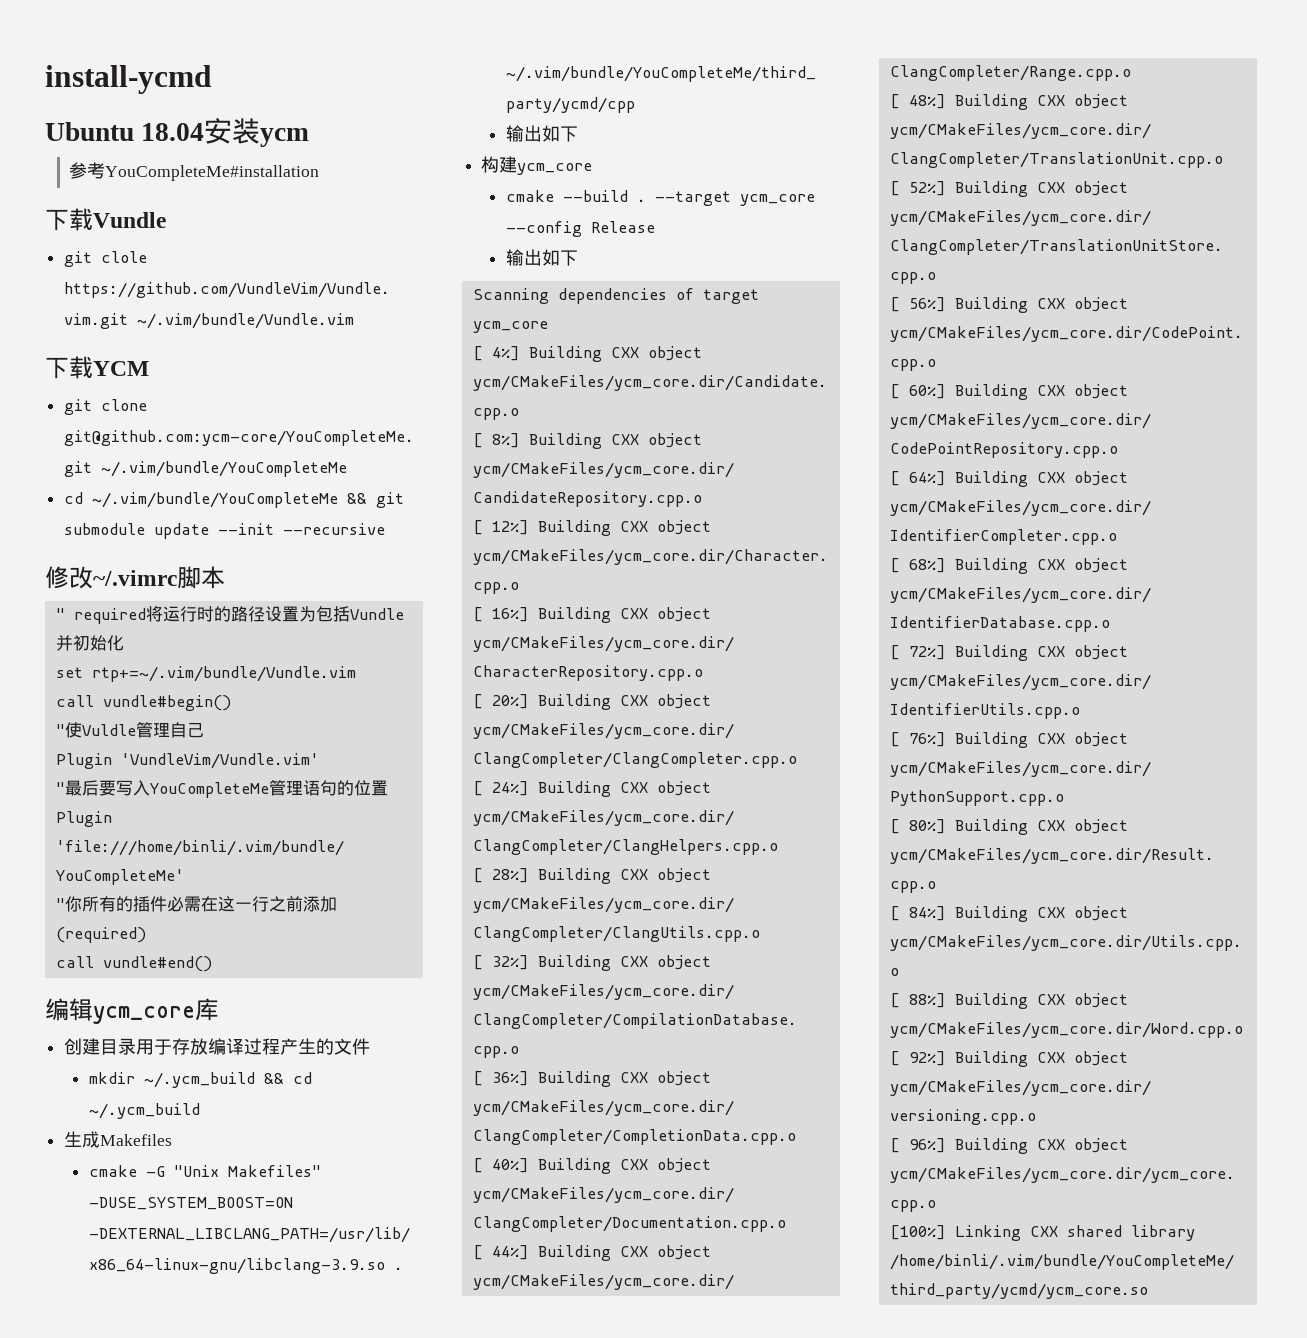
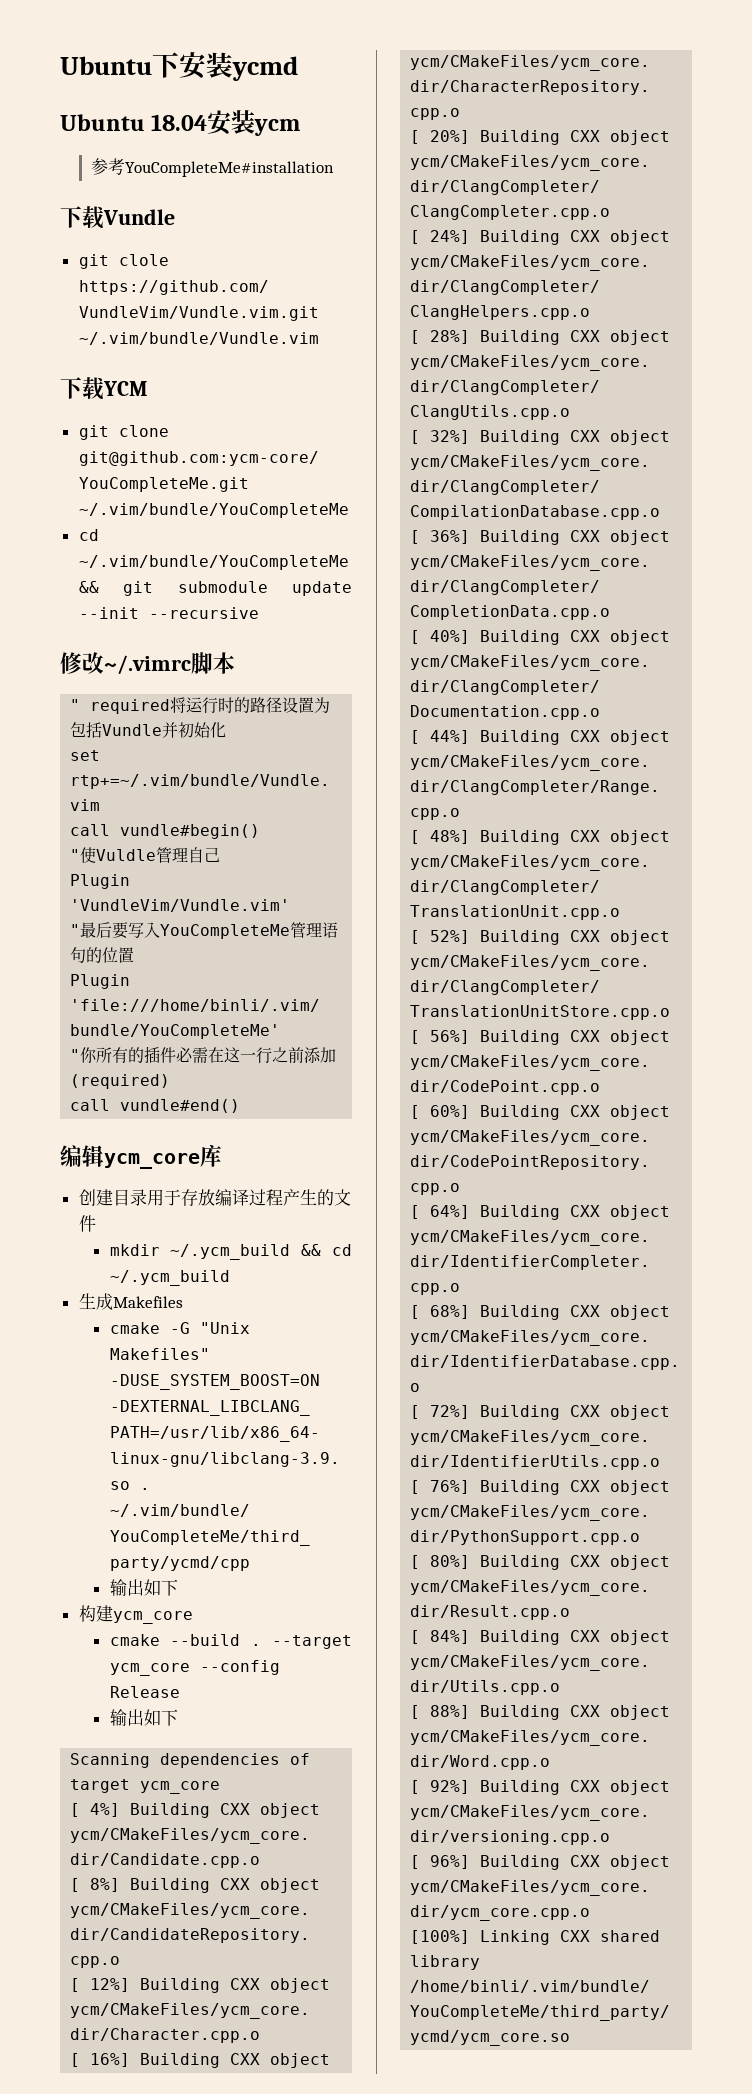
[45,65,212,94] install-ycmd -> [60,52,298,81] Ubuntu下安装ycmd

